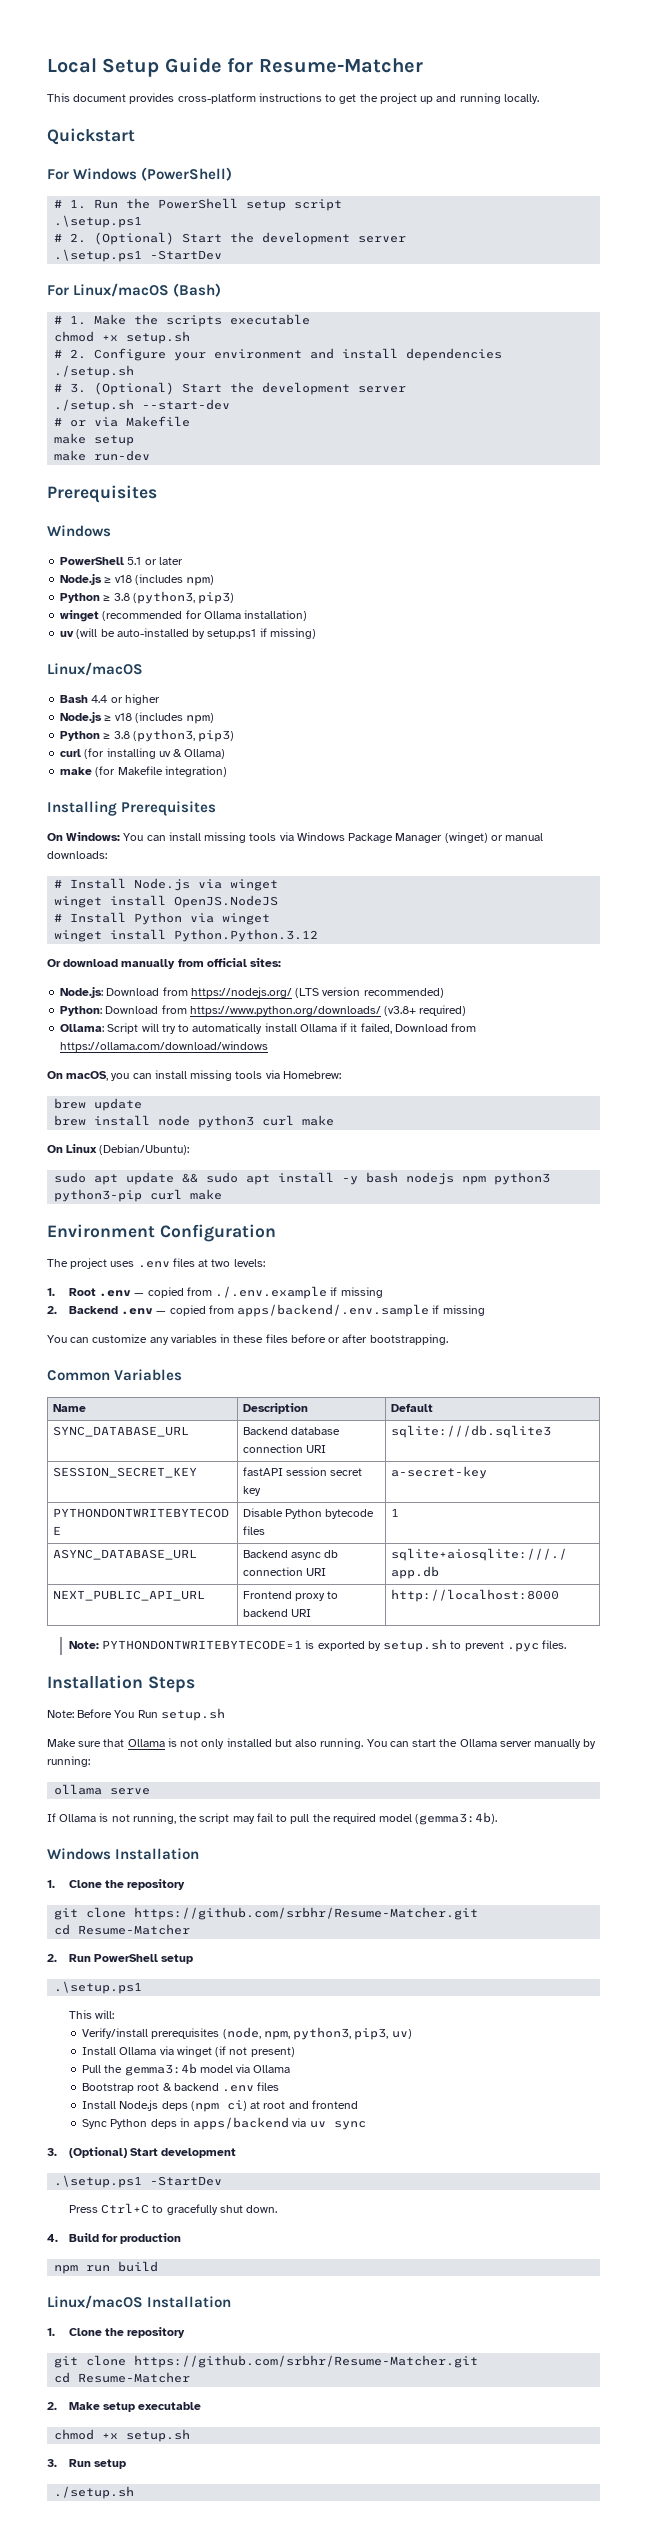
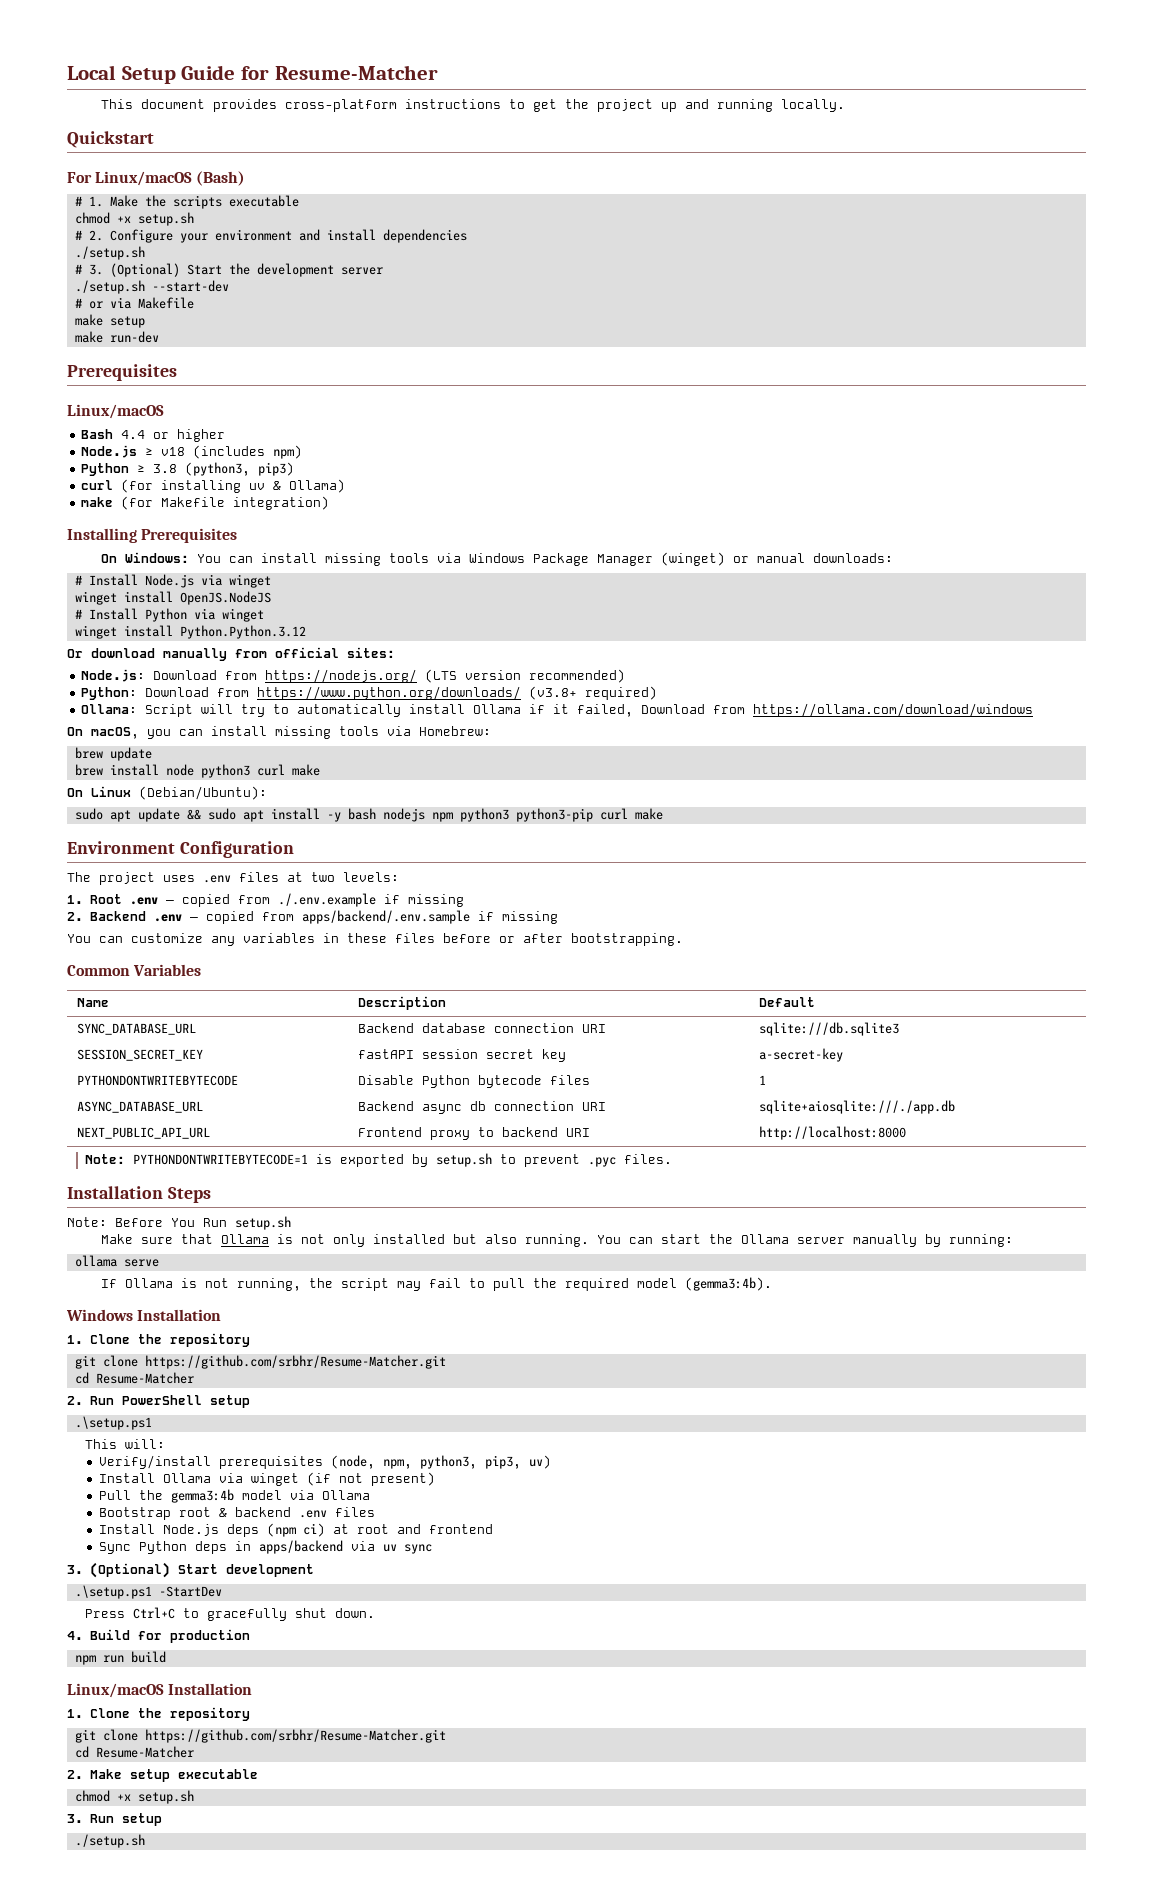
[47,167,233,181] [54,198,343,211] [54,215,143,228] [54,232,407,245] [54,249,223,262] // For Windows (PowerShell) // # 1. Run the PowerShell setup script // .\setup.ps1 // # 2. (Optional) Start the development server // .\setup.ps1 -StartDev -> (154, 139) none
[47,525,111,537] [60,557,183,565] [60,574,215,586] [60,591,235,604] [60,610,308,622] [60,628,316,639] // Windows // PowerShell 5.1 or later // Node.js ≥ v18 (includes npm) // Python ≥ 3.8 (python3, pip3) // winget (recommended for Ollama installation) // uv (will be auto-installed by setup.ps1 if missing) -> (177, 372) none

